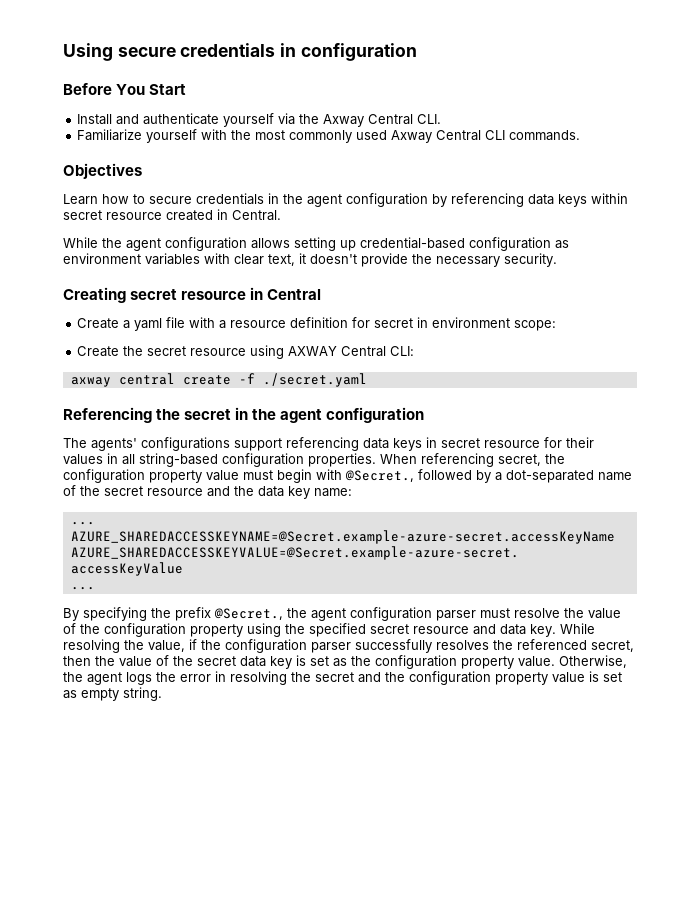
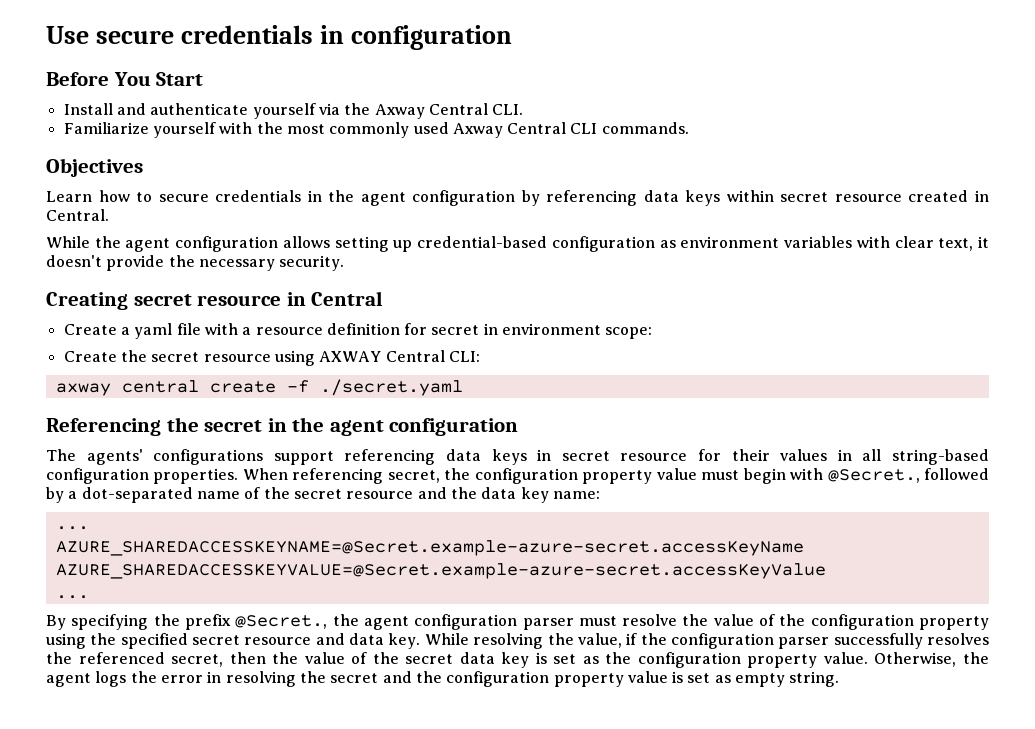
[63,43,113,61] Using -> [46,26,89,44] Use

